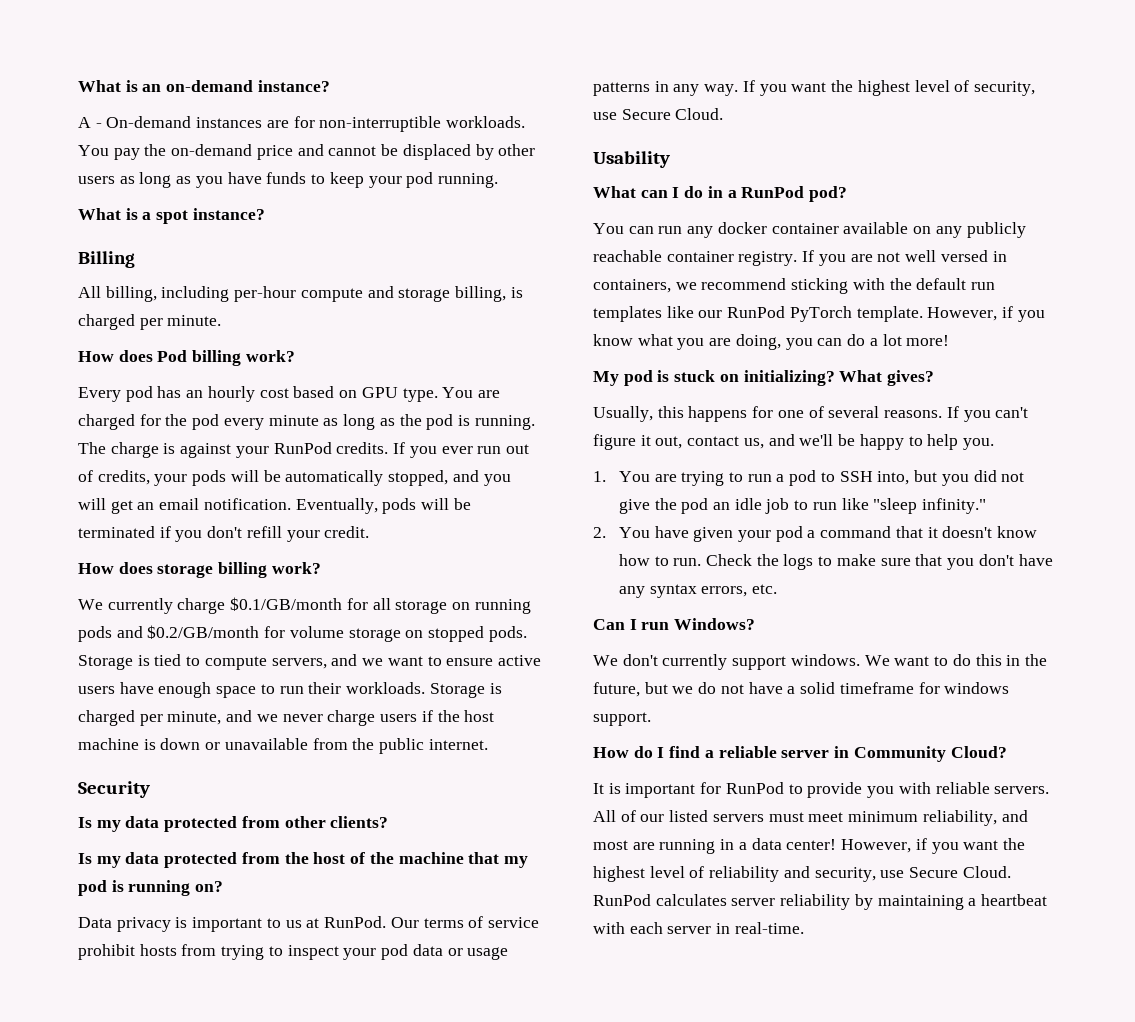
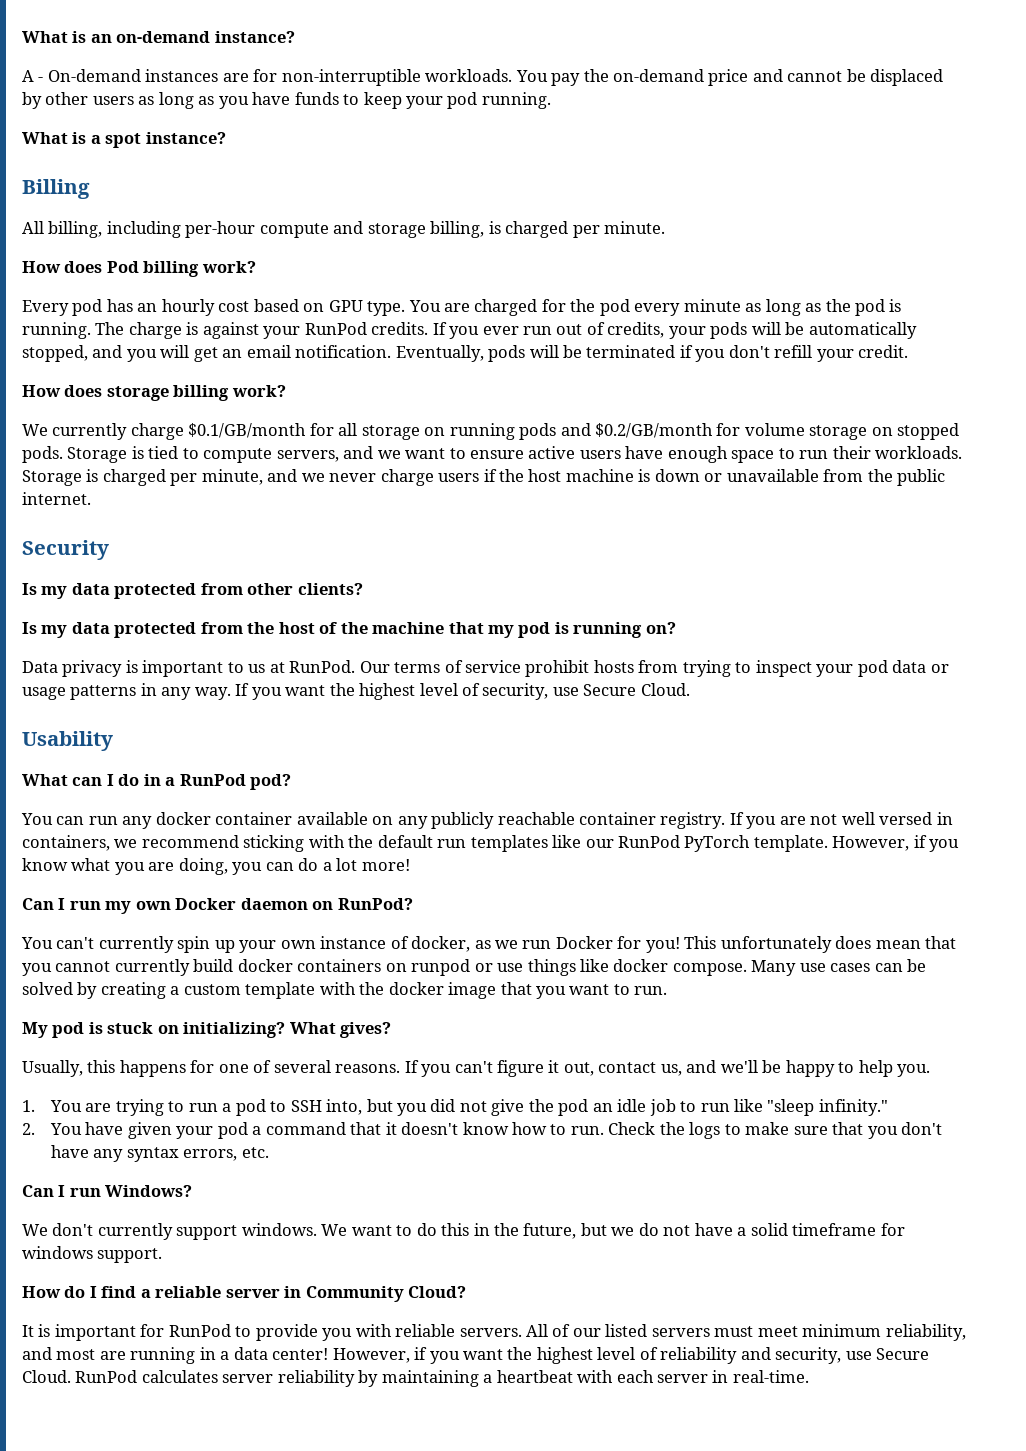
(950, 340) none -> [22,898,413,914] [21,936,957,953] [22,959,927,976] [22,982,668,999] // Can I run my own Docker daemon on RunPod? // You can't currently spin up your own instance of docker, as we run Docker for you! This unfortunately does mean that you cannot currently build docker containers on runpod or use things like docker compose. Many use cases can be solved by creating a custom template with the docker image that you want to run.

